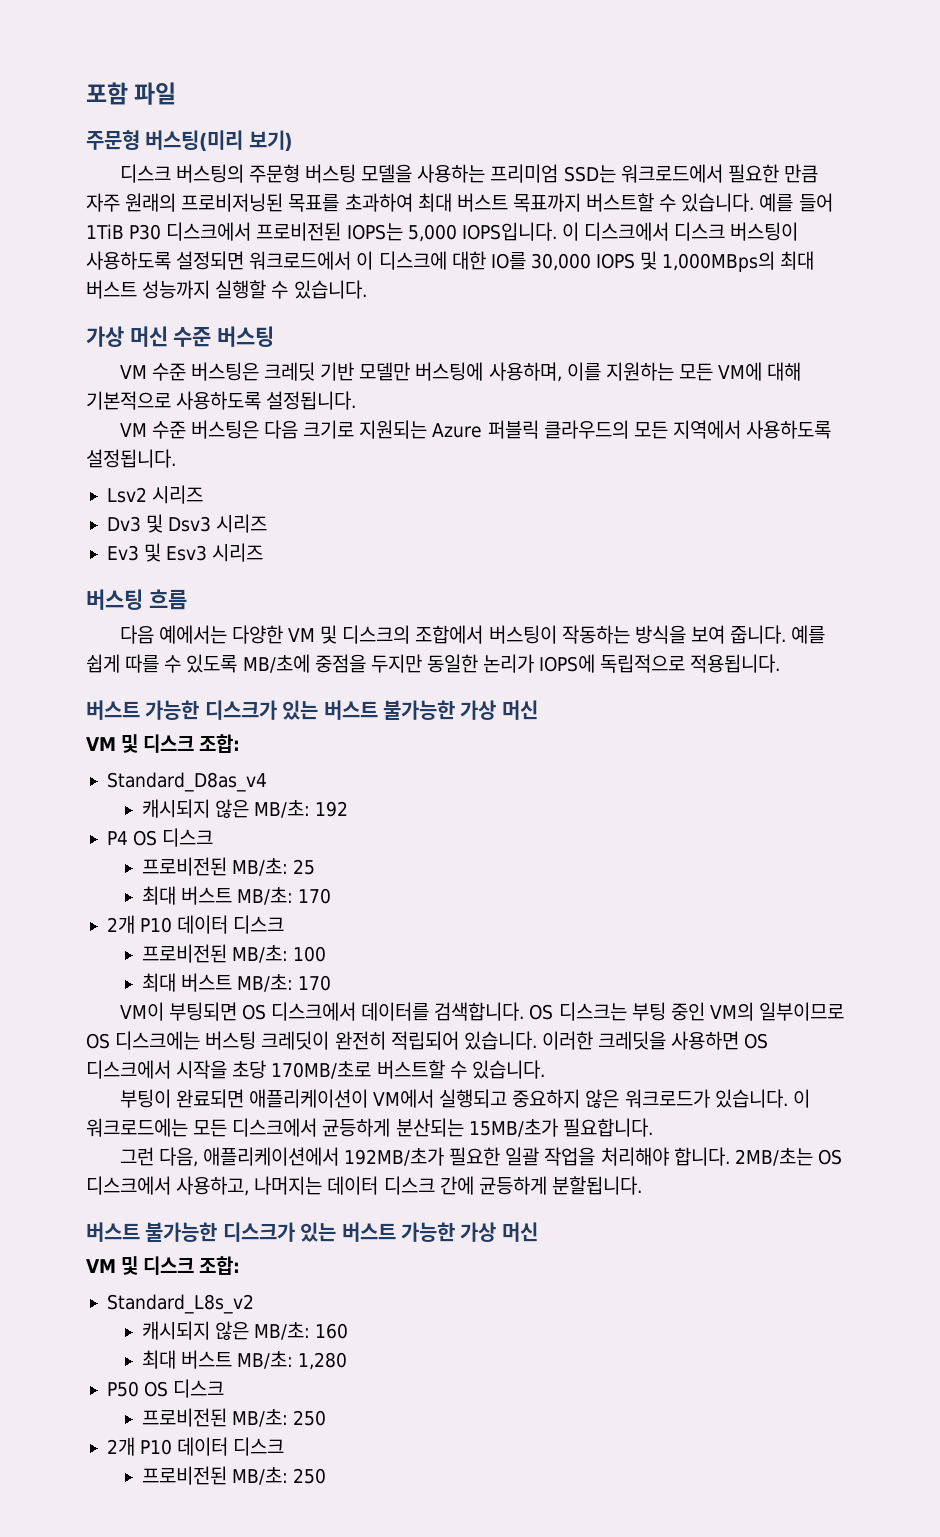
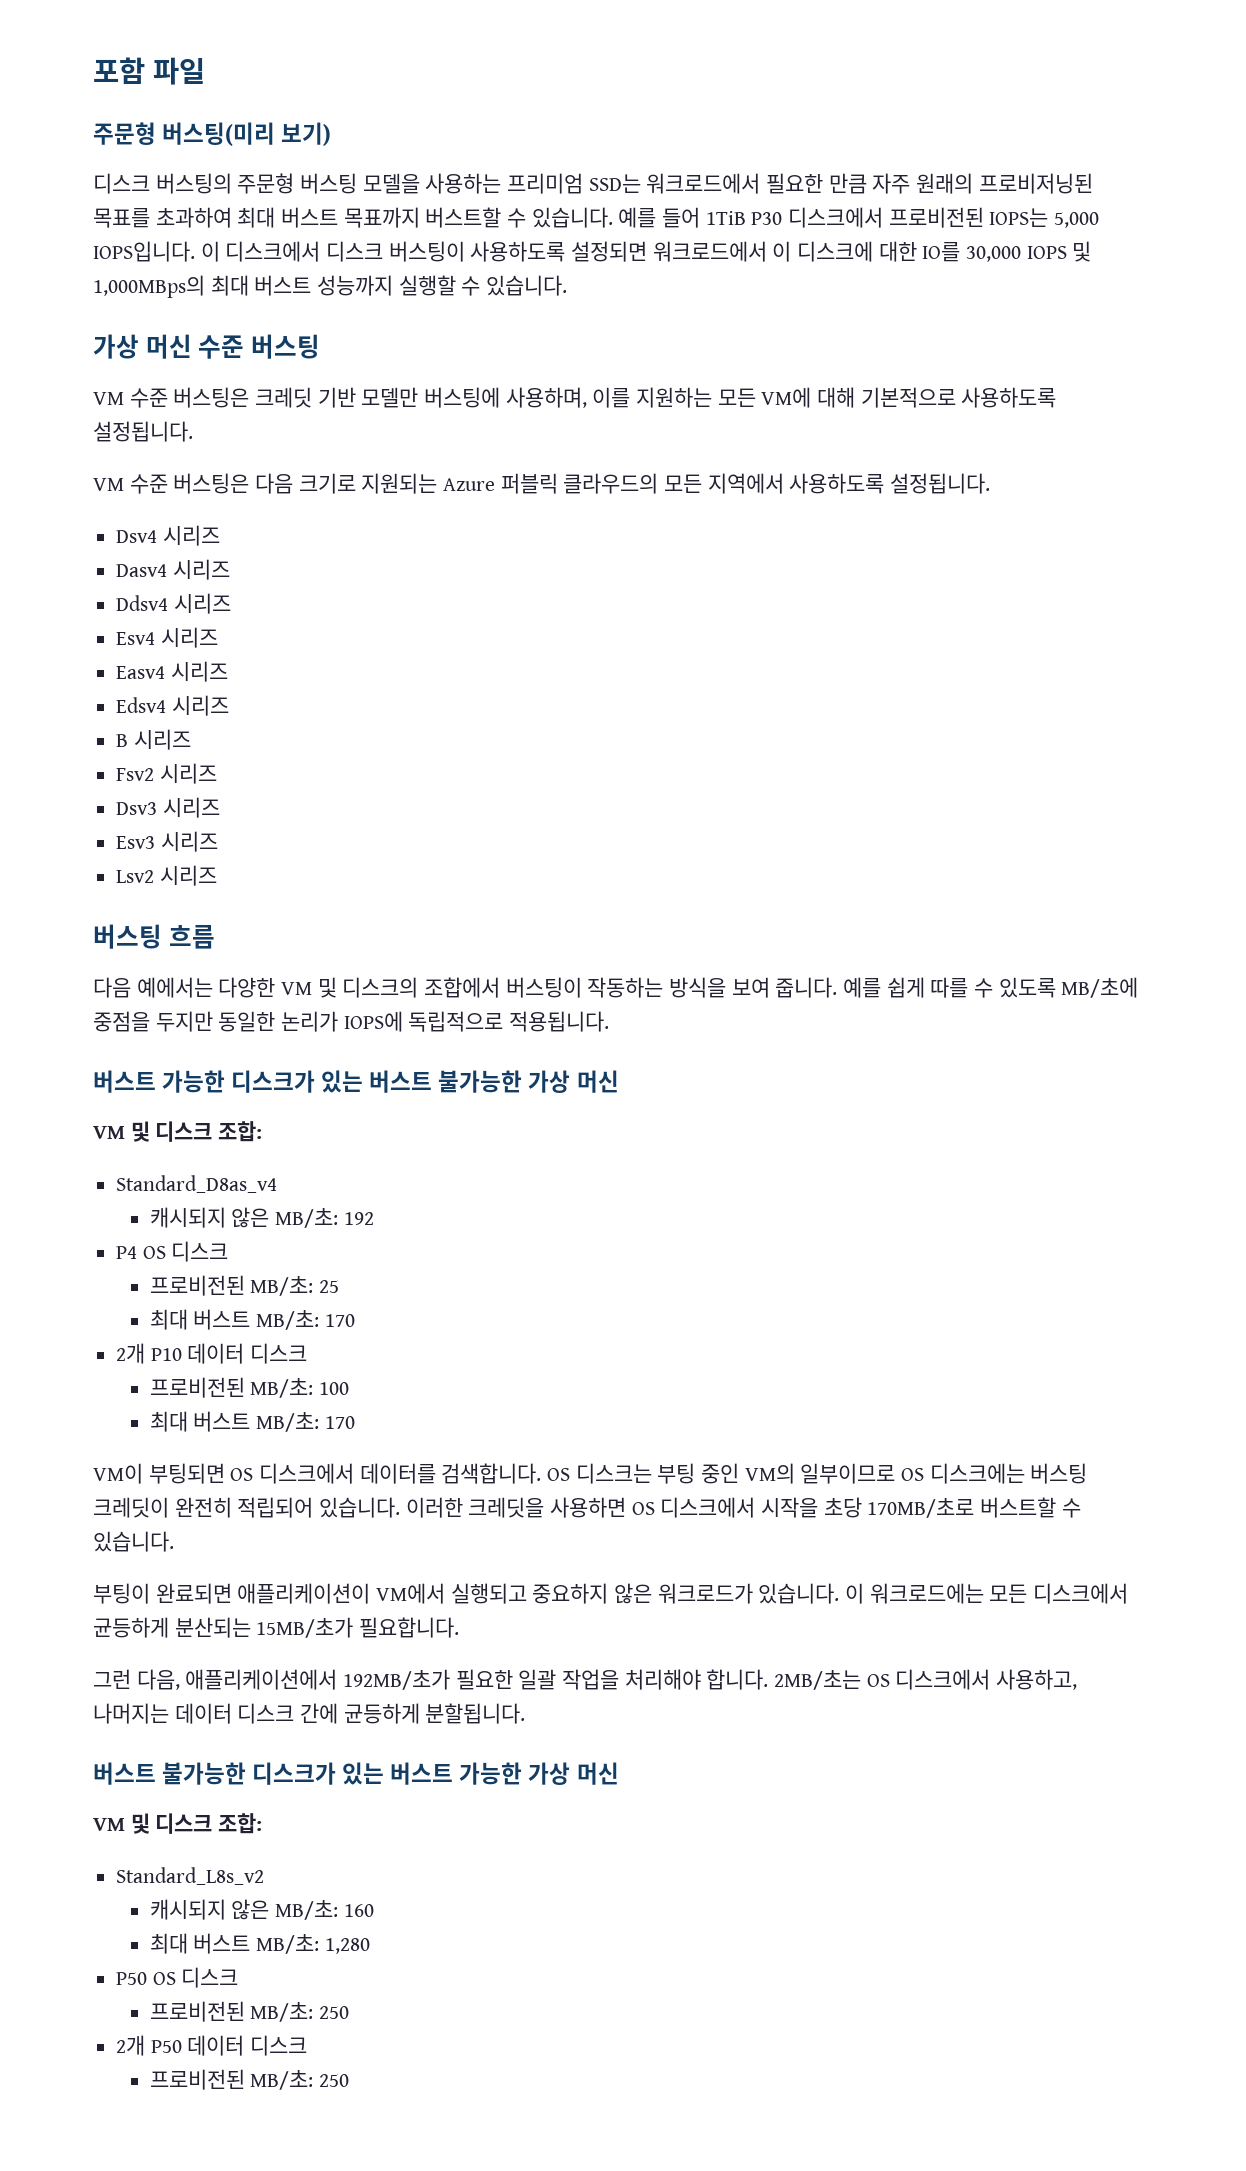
[106,485,204,504] [106,514,164,533] Lsv2 시리즈 // Dv3 및 -> [116,525,220,546] [116,559,230,580] [116,593,231,614] [116,627,218,648] [116,661,228,682] [116,695,229,716] [116,729,191,750] [116,763,217,784] Dsv4 시리즈 // Dasv4 시리즈 // Ddsv4 시리즈 // Esv4 시리즈 // Easv4 시리즈 // Edsv4 시리즈 // B 시리즈 // Fsv2 시리즈 //
[106,543,162,562] Ev3 및 -> (220, 807) none
(264, 552) none -> [116,865,217,886] // Lsv2 시리즈
[140,1439,173,1455] P10 -> [150,2040,182,2053] P50

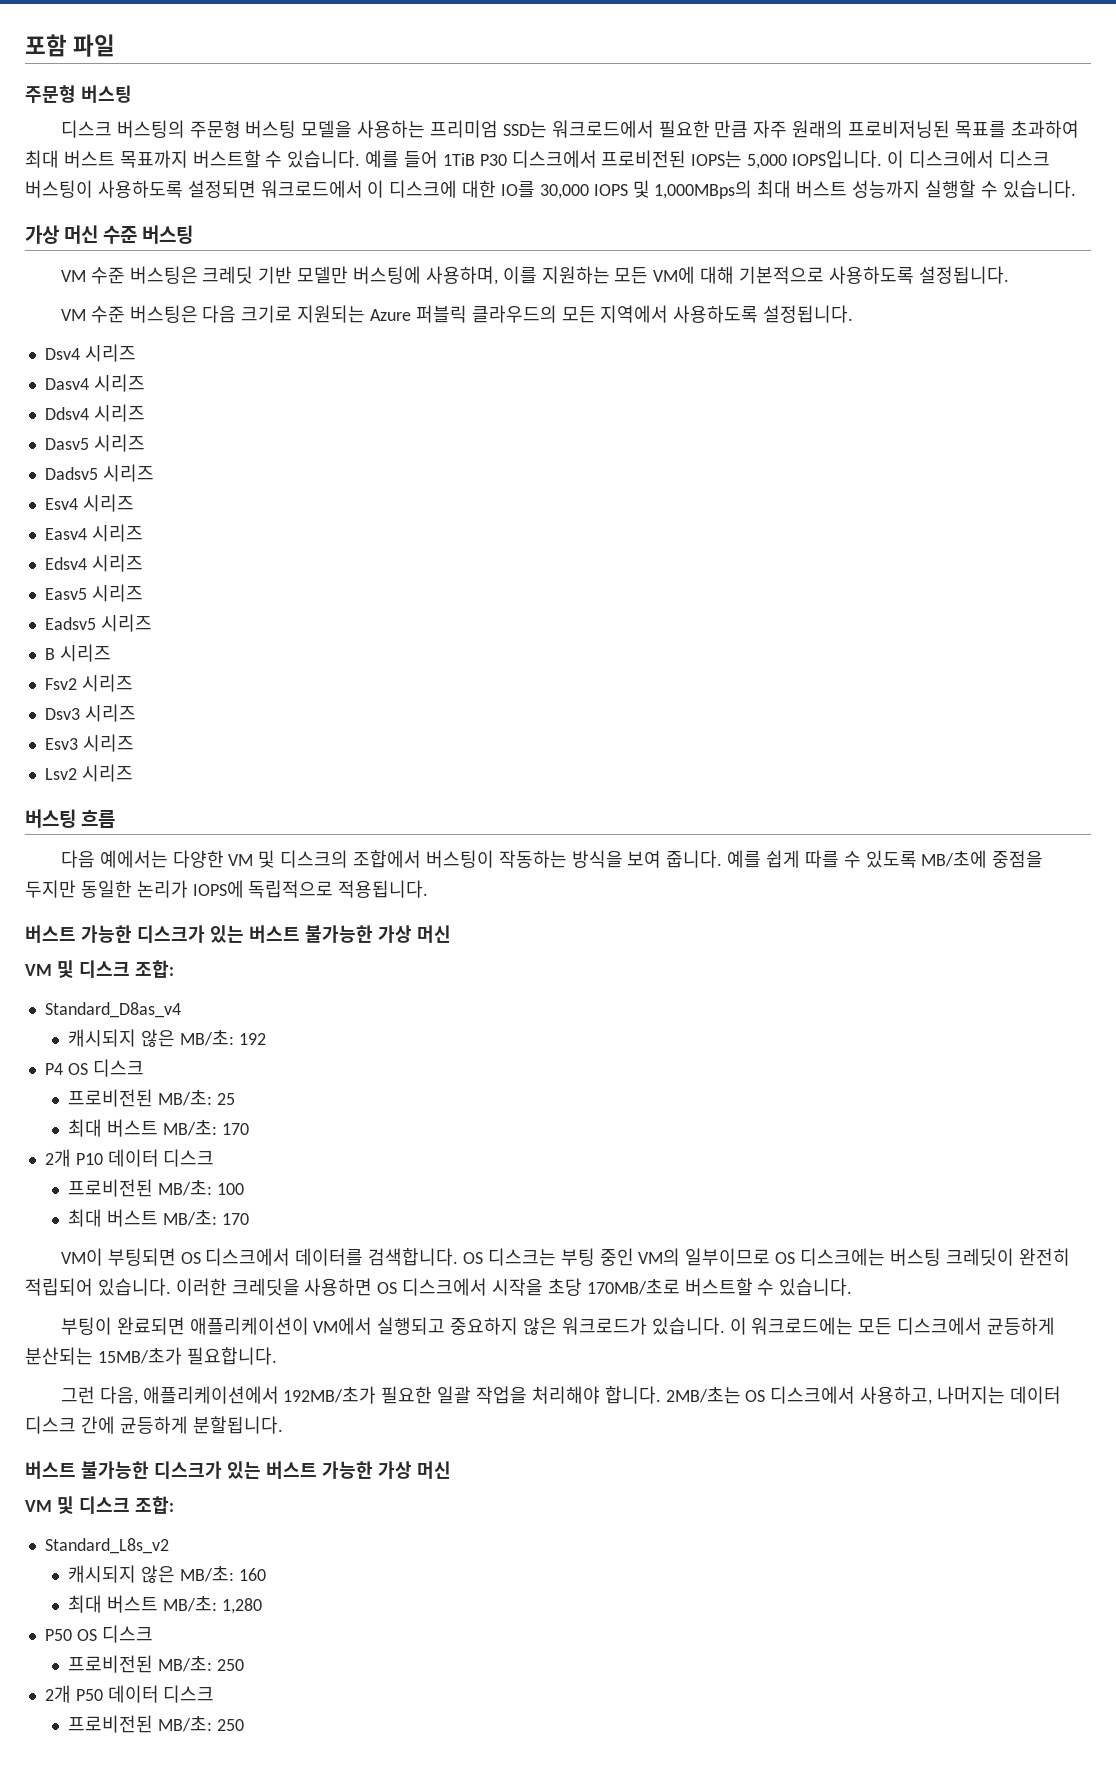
[162,122,332,146] 버스팅(미리 보기) -> [81,85,132,103] 버스팅
(231, 603) none -> [44,434,145,452] [44,464,154,482] // Dasv5 시리즈 // Dadsv5 시리즈
(229, 705) none -> [44,584,143,602] [44,614,152,632] // Easv5 시리즈 // Eadsv5 시리즈

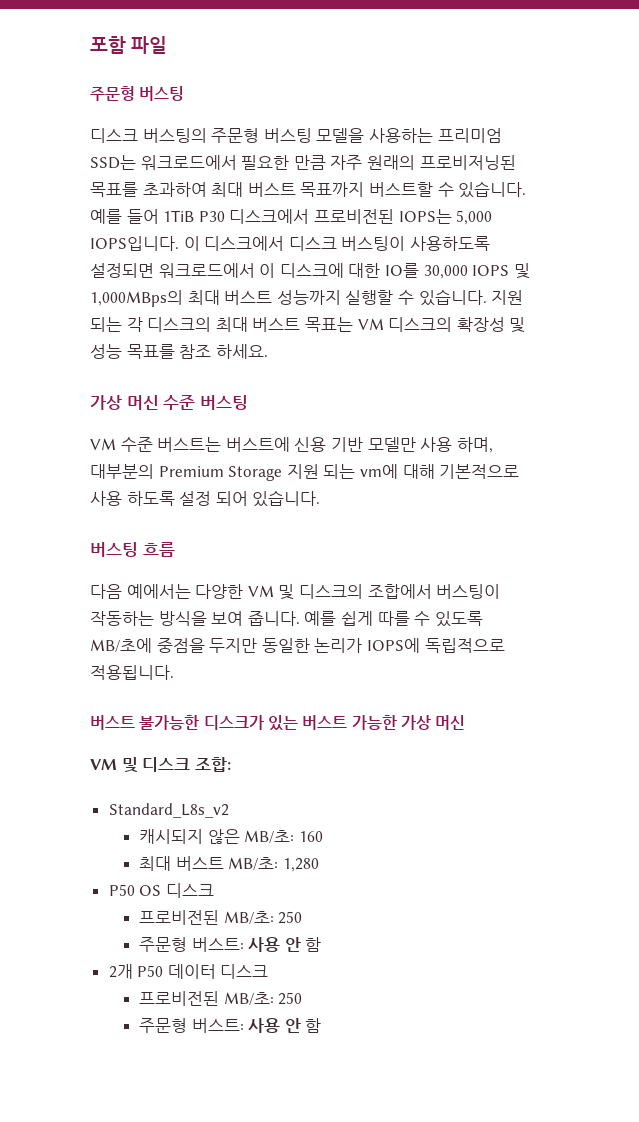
(1076, 189) none -> [491,290,524,305] [90,317,526,333] [90,344,268,359] 지원 되는 각 디스크의 최대 버스트 목표는 VM 디스크의 확장성 및 성능 목표를 참조 하세요.
[129,266,1009,285] [60,305,854,323] [44,344,136,362] [44,374,145,392] [44,404,145,422] [44,434,145,452] [44,464,154,482] [44,494,134,512] [44,524,143,542] [44,554,143,572] [44,584,143,602] [44,614,152,632] [44,644,111,662] [44,674,133,692] [44,704,136,722] [44,734,134,752] [44,764,133,782] 버스팅은 크레딧 기반 모델만 버스팅에 사용하며, 이를 지원하는 모든 VM에 대해 기본적으로 사용하도록 설정됩니다. // VM 수준 버스팅은 다음 크기로 지원되는 Azure 퍼블릭 클라우드의 모든 지역에서 사용하도록 설정됩니다. // Dsv4 시리즈 // Dasv4 시리즈 // Ddsv4 시리즈 // Dasv5 시리즈 // Dadsv5 시리즈 // Esv4 시리즈 // Easv4 시리즈 // Edsv4 시리즈 // Easv5 시리즈 // Eadsv5 시리즈 // B 시리즈 // Fsv2 시리즈 // Dsv3 시리즈 // Esv3 시리즈 // Lsv2 시리즈 -> [157,437,493,453] [90,464,520,481] [90,490,321,507] 버스트는 버스트에 신용 기반 모델만 사용 하며, 대부분의 Premium Storage 지원 되는 vm에 대해 기본적으로 사용 하도록 설정 되어 있습니다.
[25,925,451,943] [25,960,174,978] [44,1002,181,1018] [68,1029,266,1047] [44,1059,144,1077] [68,1089,236,1107] [68,1119,249,1137] [44,1149,215,1167] [68,1179,245,1197] [68,1209,249,1227] [60,1248,1070,1266] [25,1278,853,1296] [60,1317,1055,1335] [25,1347,277,1365] [60,1386,1061,1405] [25,1416,283,1434] // 버스트 가능한 디스크가 있는 버스트 불가능한 가상 머신 // VM 및 디스크 조합: // Standard_D8as_v4 // 캐시되지 않은 MB/초: 192 // P4 OS 디스크 // 프로비전된 MB/초: 25 // 최대 버스트 MB/초: 170 // 2개 P10 데이터 디스크 // 프로비전된 MB/초: 100 // 최대 버스트 MB/초: 170 // VM이 부팅되면 OS 디스크에서 데이터를 검색합니다. OS 디스크는 부팅 중인 VM의 일부이므로 OS 디스크에는 버스팅 크레딧이 완전히 적립되어 있습니다. 이러한 크레딧을 사용하면 OS 디스크에서 시작을 초당 170MB/초로 버스트할 수 있습니다. // 부팅이 완료되면 애플리케이션이 VM에서 실행되고 중요하지 않은 워크로드가 있습니다. 이 워크로드에는 모든 디스크에서 균등하게 분산되는 15MB/초가 필요합니다. // 그런 다음, 애플리케이션에서 192MB/초가 필요한 일괄 작업을 처리해야 합니다. 2MB/초는 OS 디스크에서 사용하고, 나머지는 데이터 디스크 간에 균등하게 분할됩니다. -> (174, 672) none
(245, 1665) none -> [138,937,322,952] // 주문형 버스트: 사용 안 함
(245, 1725) none -> [138,1018,322,1033] // 주문형 버스트: 사용 안 함

